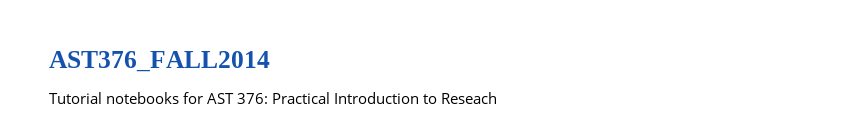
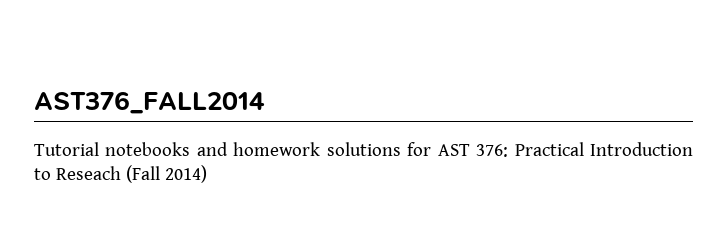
(180, 98) none -> [196,142,401,156] and homework solutions
(498, 98) none -> [125,165,207,183] (Fall 2014)

